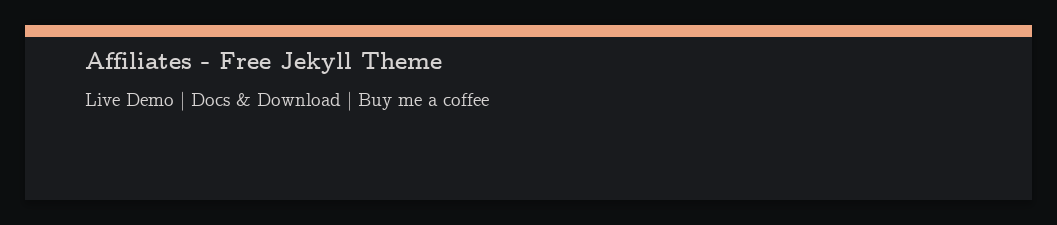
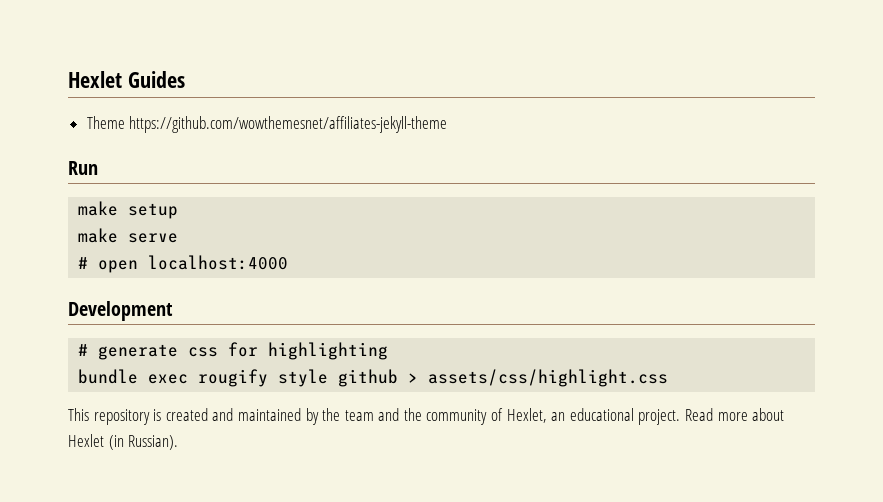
[85,52,442,74] [85,91,489,111] Affiliates - Free Jekyll Theme // Live Demo | Docs & Download | Buy me a coffee -> [68,71,185,88] [86,116,448,133] [68,161,98,175] [78,201,179,219] [78,228,179,243] [78,255,289,273] [68,301,173,321] [78,342,389,360] [78,369,669,387] [68,408,785,425] [68,434,179,450] Hexlet Guides // Theme https://github.com/wowthemesnet/affiliates-jekyll-theme // Run // make setup // make serve // # open localhost:4000 // Development // # generate css for highlighting // bundle exec rougify style github > assets/css/highlight.css // This repository is created and maintained by the team and the community of Hexlet, an educational project. Read more about Hexlet (in Russian).

